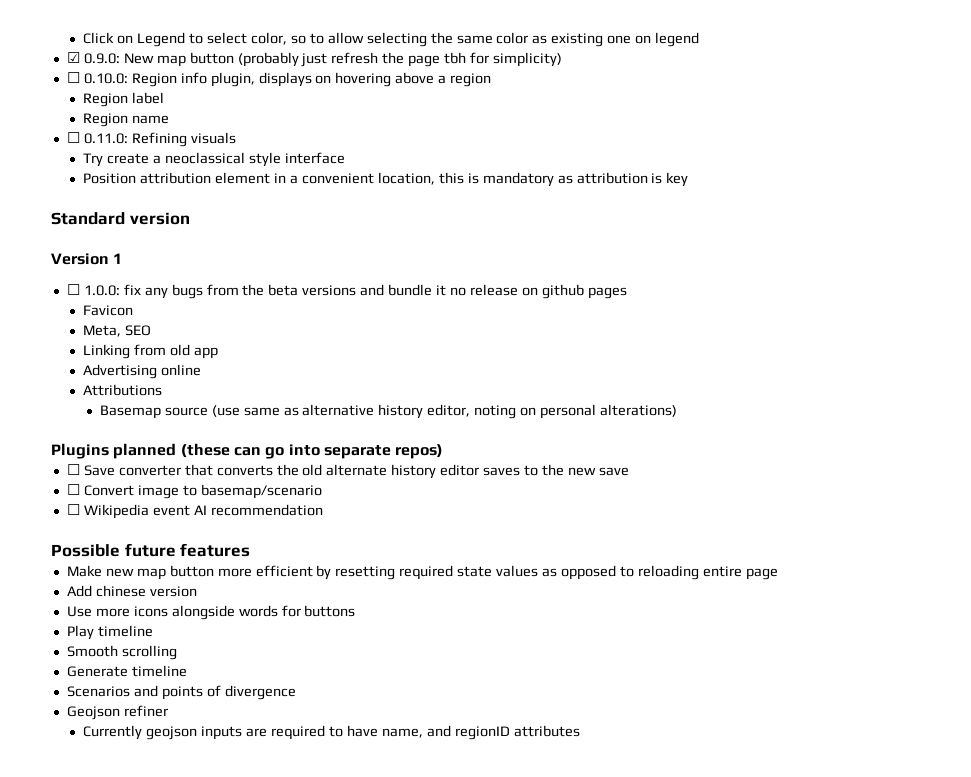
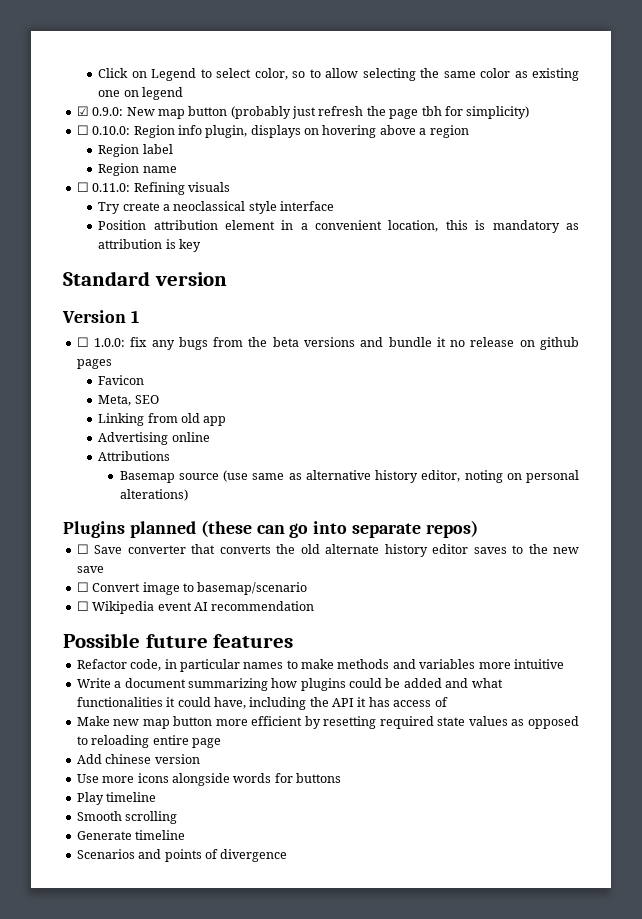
(251, 550) none -> [76,659,564,672] [76,678,503,691] [76,697,448,710] // Refactor code, in particular names to make methods and variables more intuitive // Write a document summarizing how plugins could be added and what functionalities it could have, including the API it has access of
[66,705,168,720] [83,725,580,740] // Geojson refiner // Currently geojson inputs are required to have name, and regionID attributes -> (288, 855) none

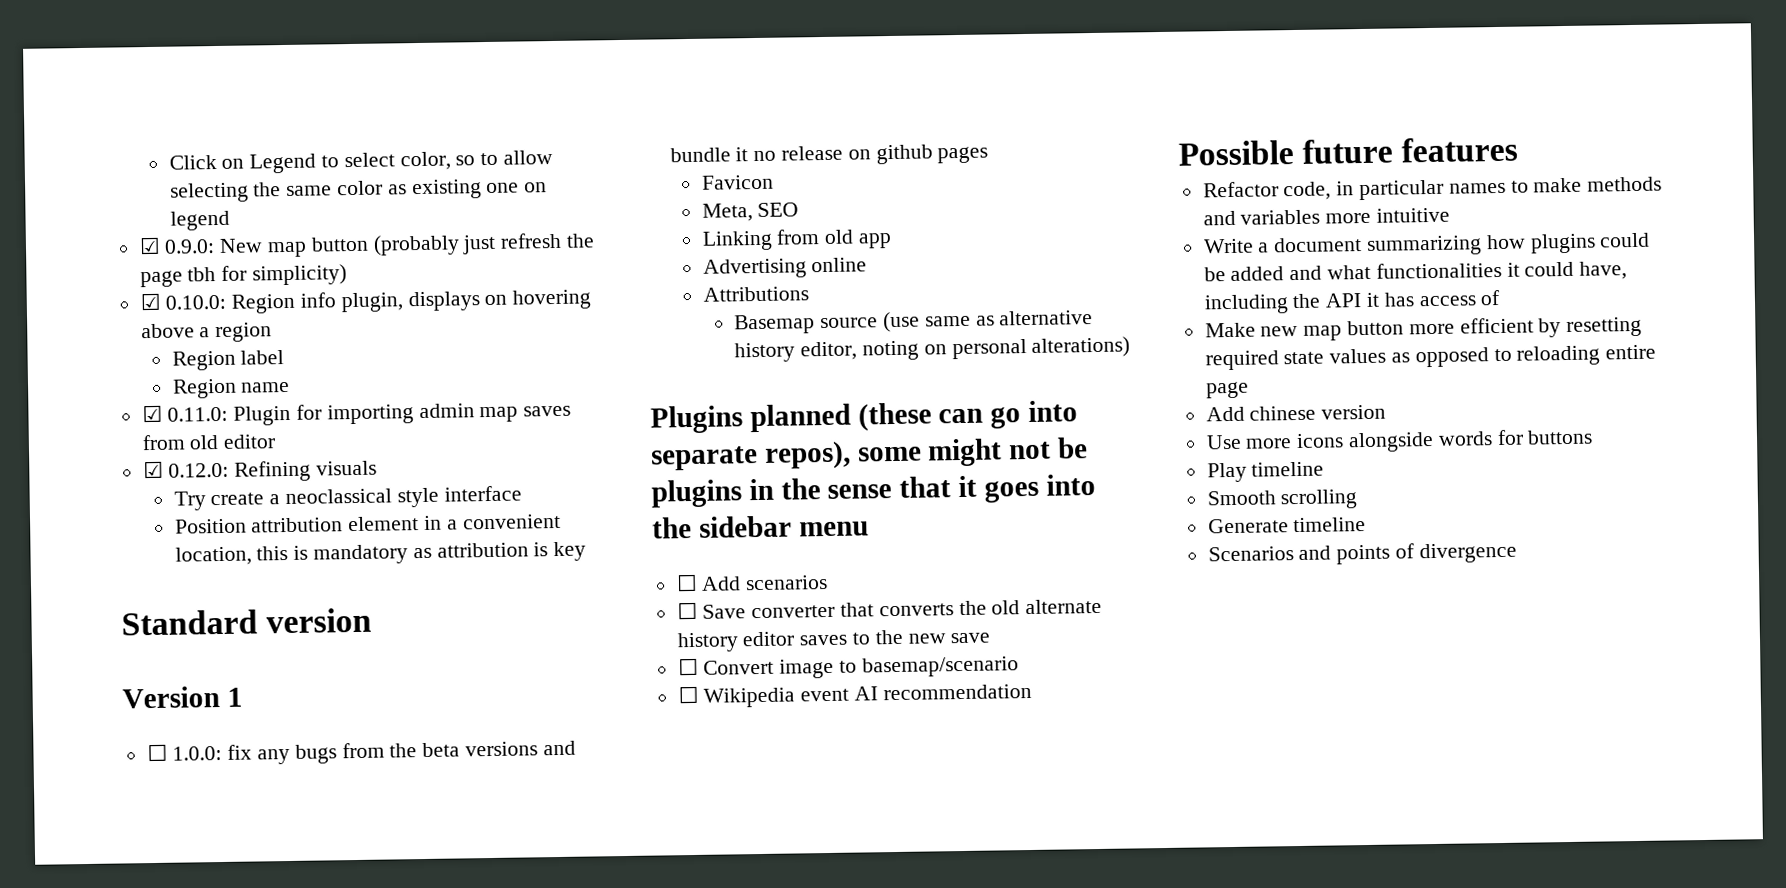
[76,125,89,135] ☐ -> [139,292,161,311] ☑
[76,182,131,192] ☐ 0.11.0: -> [141,403,572,426] [141,434,276,451] [142,460,230,479] ☑ 0.11.0: Plugin for importing admin map saves from old editor // ☑ 0.12.0:
[426,520,479,538] repos) -> [763,437,1089,470] [651,473,1096,508] [652,515,869,539] [675,573,829,592] repos), some might not be plugins in the sense that it goes into the sidebar menu // ☐ Add scenarios

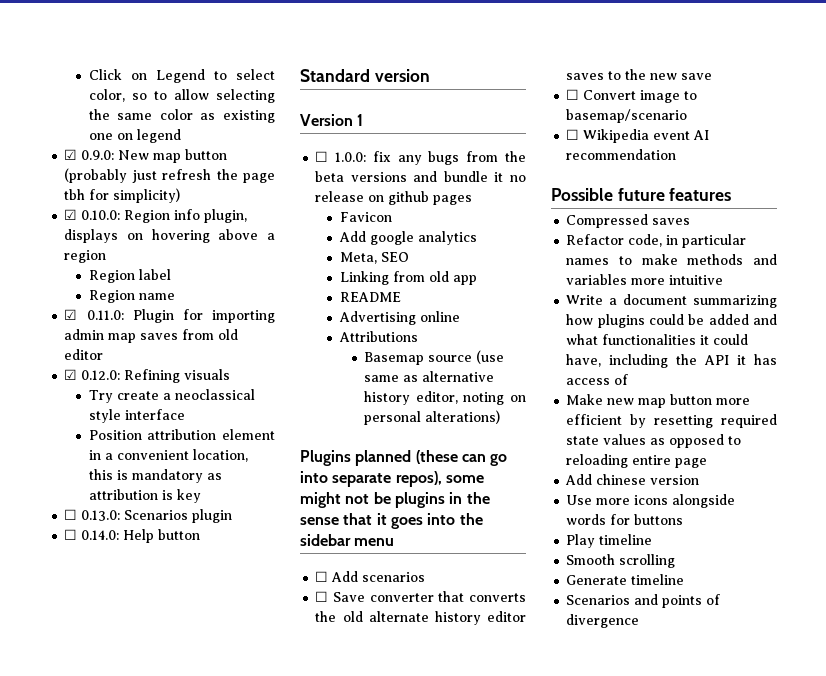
(587, 551) none -> [64,509,233,523] [64,529,201,543] // ☐ 0.13.0: Scenarios plugin // ☐ 0.14.0: Help button
(774, 182) none -> [338,231,477,245] // Add google analytics
(892, 241) none -> [339,292,401,302] // README
(1519, 149) none -> [566,214,691,228] // Compressed saves

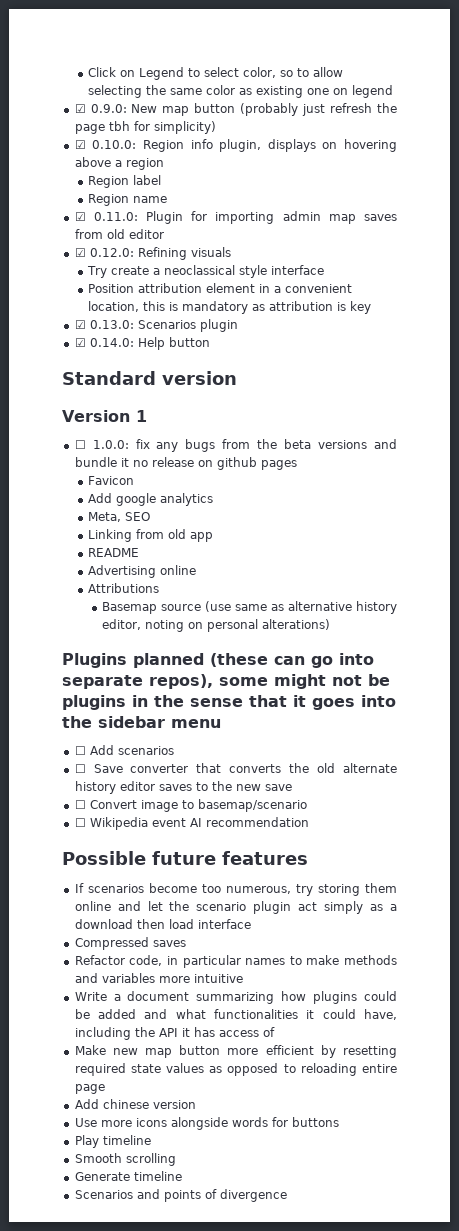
[64,509,78,520] ☐ -> [74,320,86,329] ☑
[64,529,78,540] ☐ -> [74,338,86,347] ☑
(732, 194) none -> [74,883,398,896] [74,901,398,914] [74,919,251,929] // If scenarios become too numerous, try storing them online and let the scenario plugin act simply as a download then load interface

